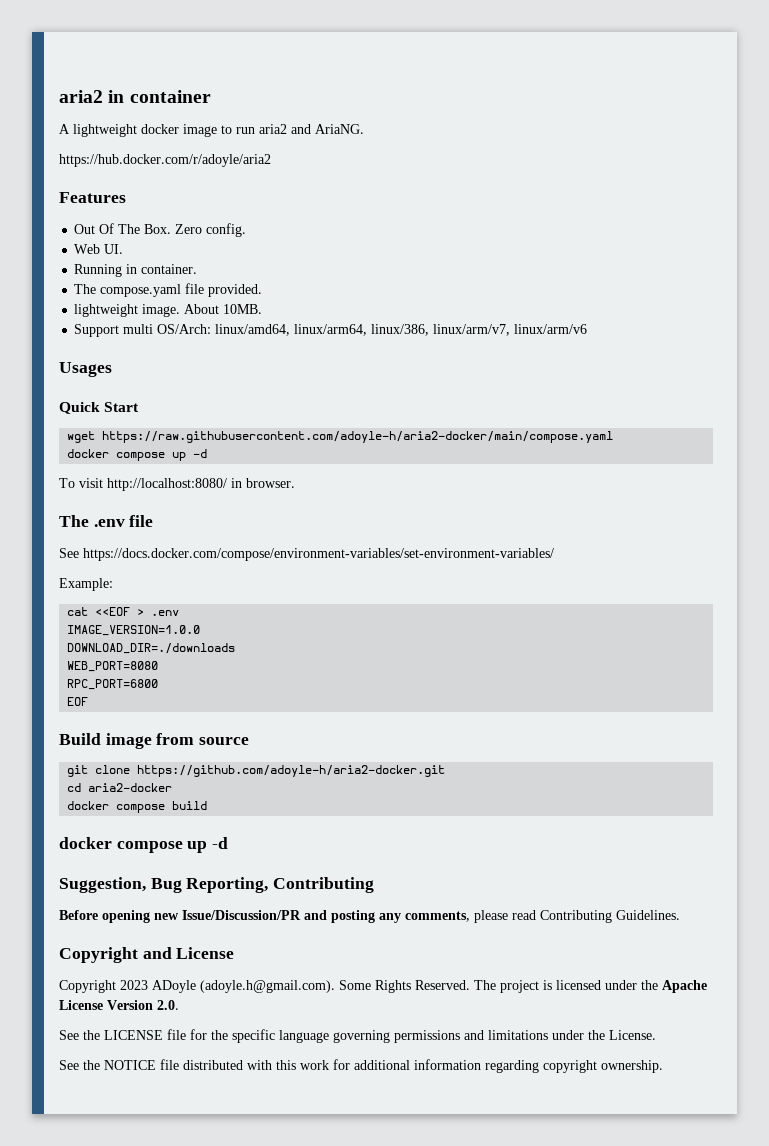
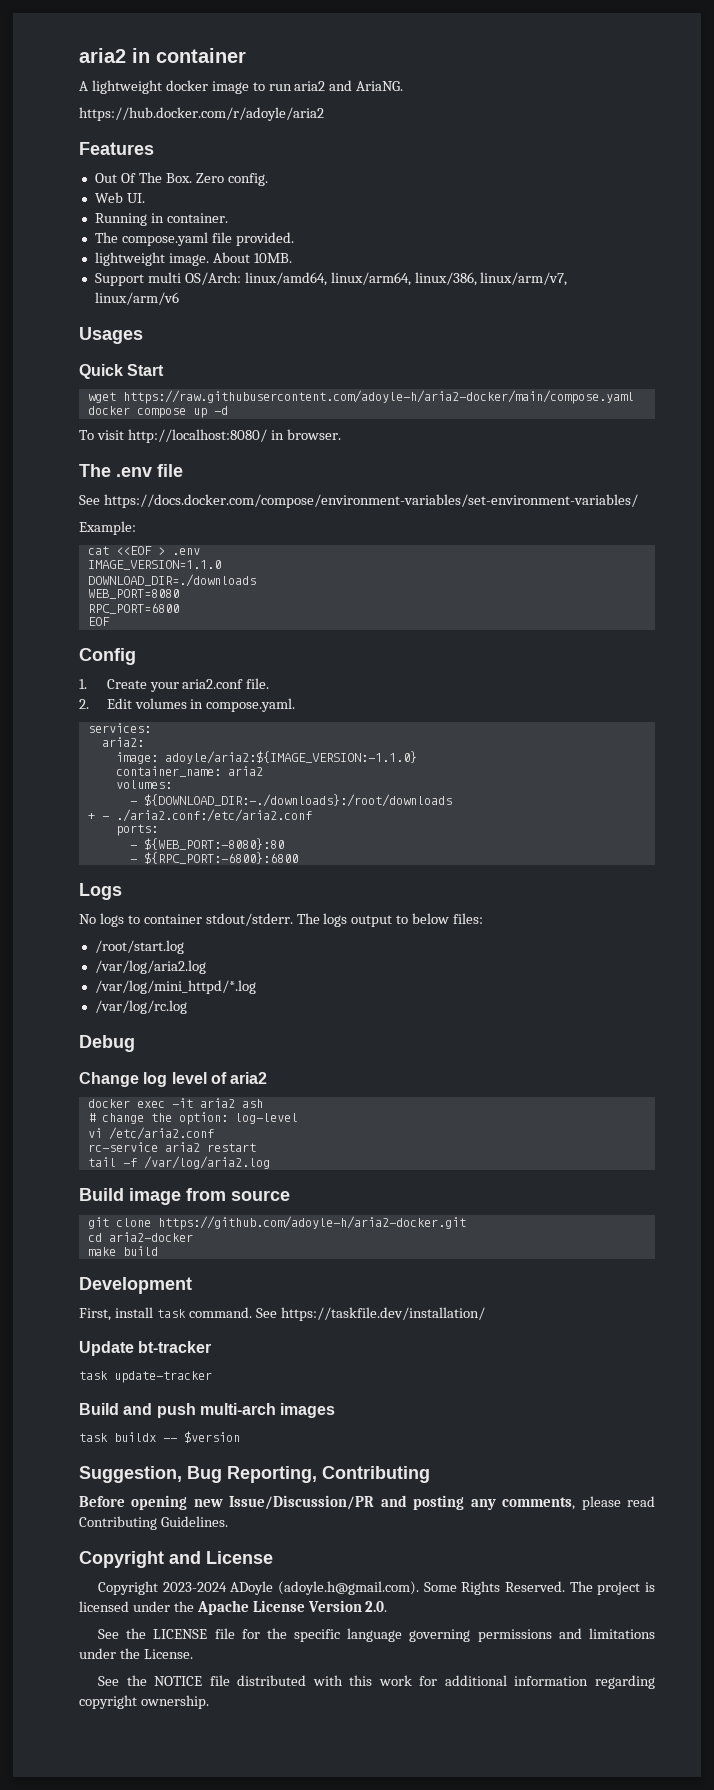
[67,625,201,636] IMAGE_VERSION=1.0.0 -> [87,560,221,570] IMAGE_VERSION=1.1.0
(89, 701) none -> [79,648,136,665] [79,678,270,692] [79,698,296,712] [87,723,151,733] [101,737,144,747] [115,751,417,764] [115,766,263,777] [115,780,172,789] [129,794,452,807] [87,809,312,822] [115,824,158,836] [129,838,284,850] [129,852,298,864] [79,883,122,900] [79,913,484,927] [94,940,184,954] [94,960,206,974] [94,980,256,994] [94,1000,187,1014] [79,1035,135,1052] [79,1072,268,1087] [87,1098,263,1108] [87,1112,298,1125] [87,1127,214,1140] [87,1142,256,1152] [87,1156,270,1169] // Config // 1. Create your aria2.conf file. // 2. Edit volumes in compose.yaml. // services: // aria2: // image: adoyle/aria2:${IMAGE_VERSION:-1.1.0} // container_name: aria2 // volumes: // - ${DOWNLOAD_DIR:-./downloads}:/root/downloads // + - ./aria2.conf:/etc/aria2.conf // ports: // - ${WEB_PORT:-8080}:80 // - ${RPC_PORT:-6800}:6800 // Logs // No logs to container stdout/stderr. The logs output to below files: // /root/start.log // /var/log/aria2.log // /var/log/mini_httpd/*.log // /var/log/rc.log // Debug // Change log level of aria2 // docker exec -it aria2 ash // # change the option: log-level // vi /etc/aria2.conf // rc-service aria2 restart // tail -f /var/log/aria2.log
[67,801,166,813] docker compose -> [87,1247,116,1256] make
[59,837,229,853] docker compose up -d -> [79,1277,192,1294] [79,1307,485,1321] [79,1341,212,1356] [79,1371,212,1383] [79,1403,336,1418] [79,1431,240,1443] Development // First, install task command. See https://taskfile.dev/installation/ // Update bt-tracker // task update-tracker // Build and push multi-arch images // task buildx -- $version
[120,980,148,990] 2023 -> [162,1582,227,1592] 2023-2024

